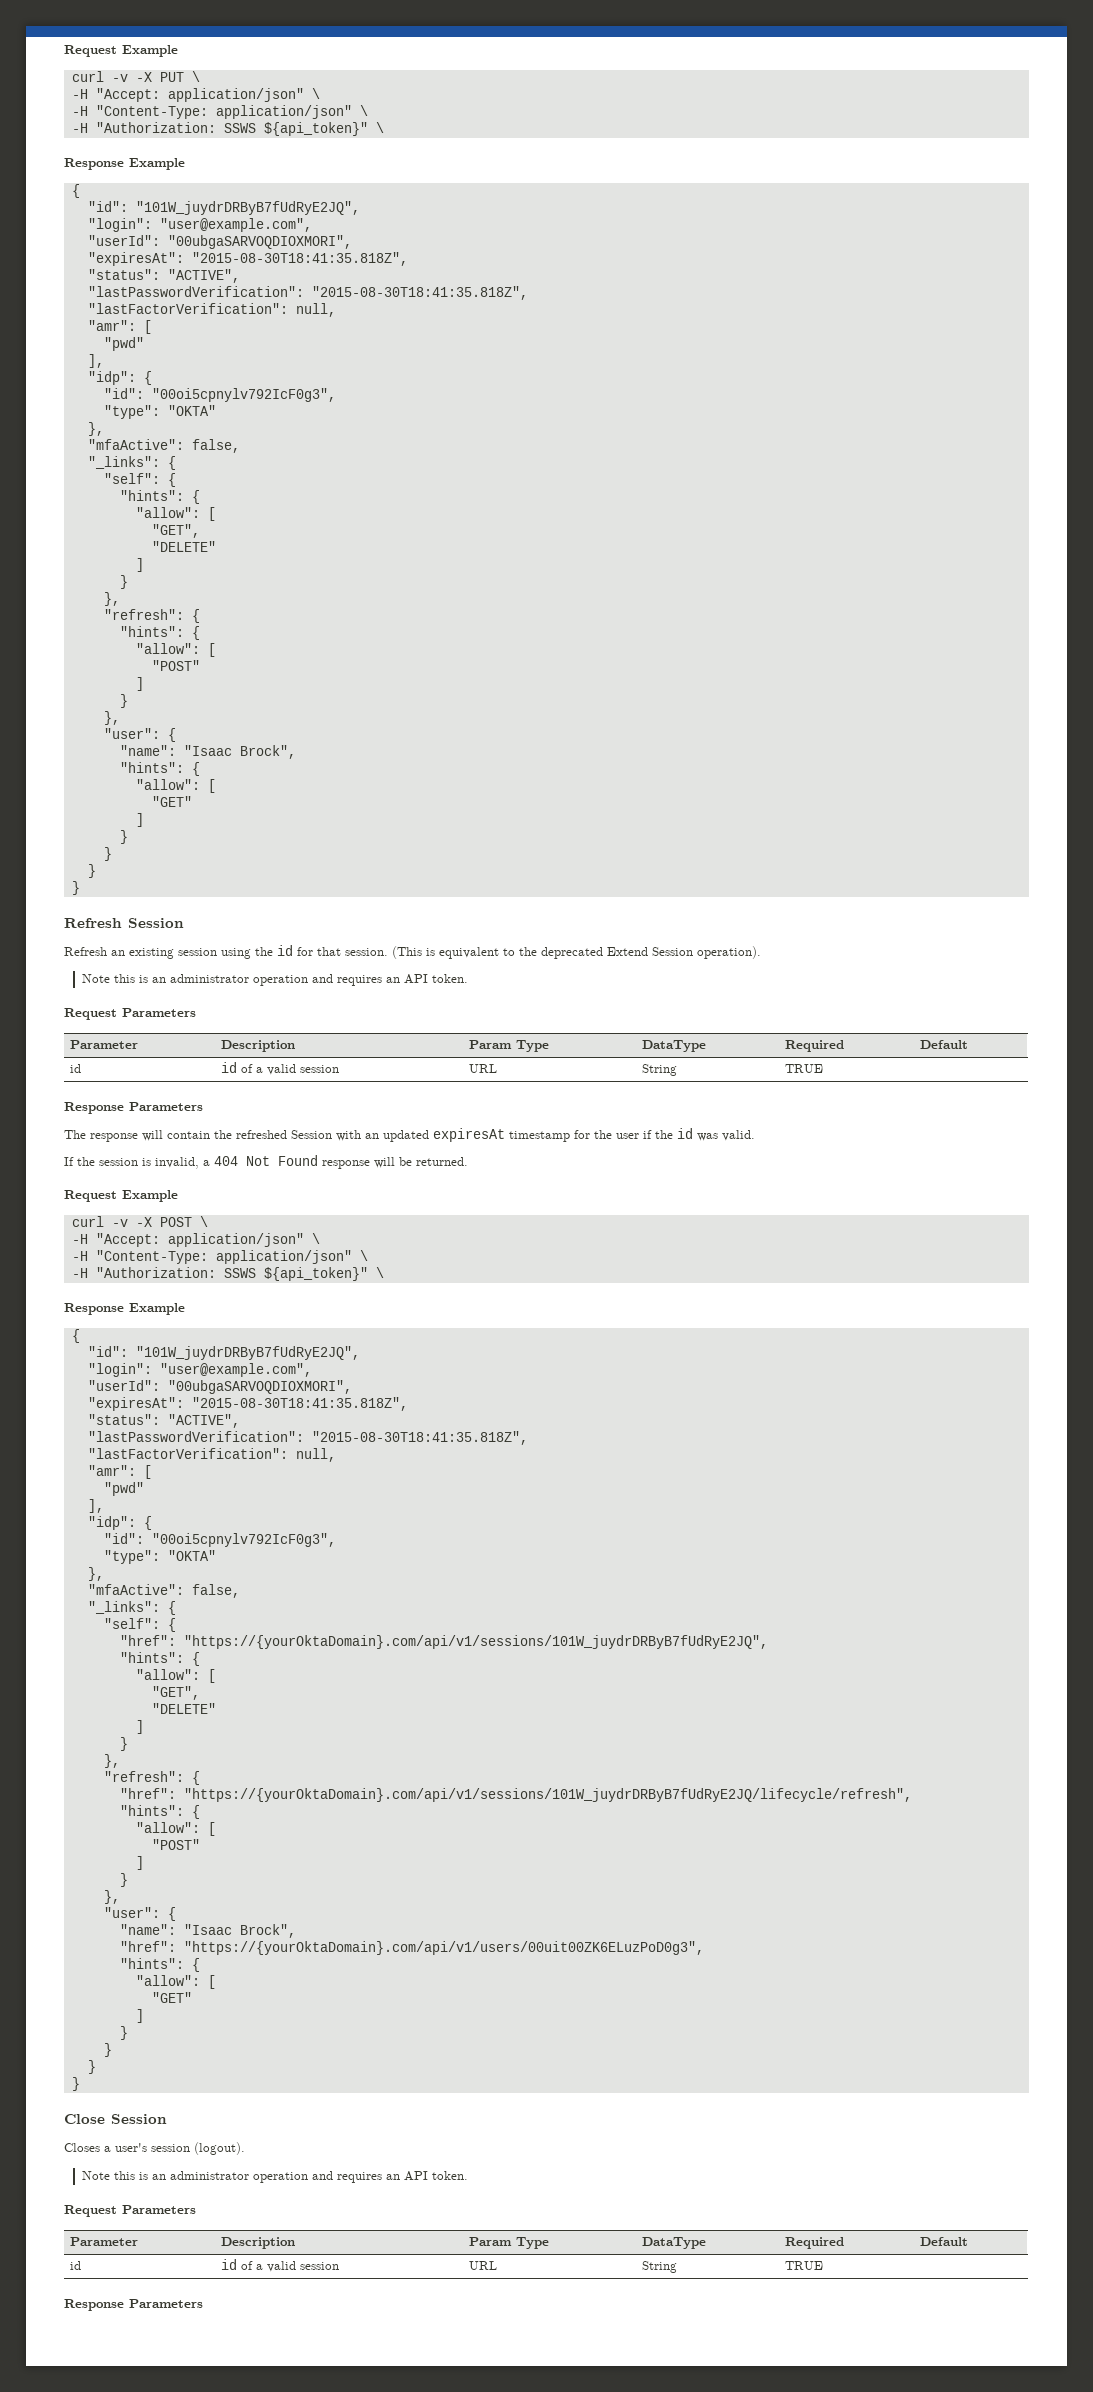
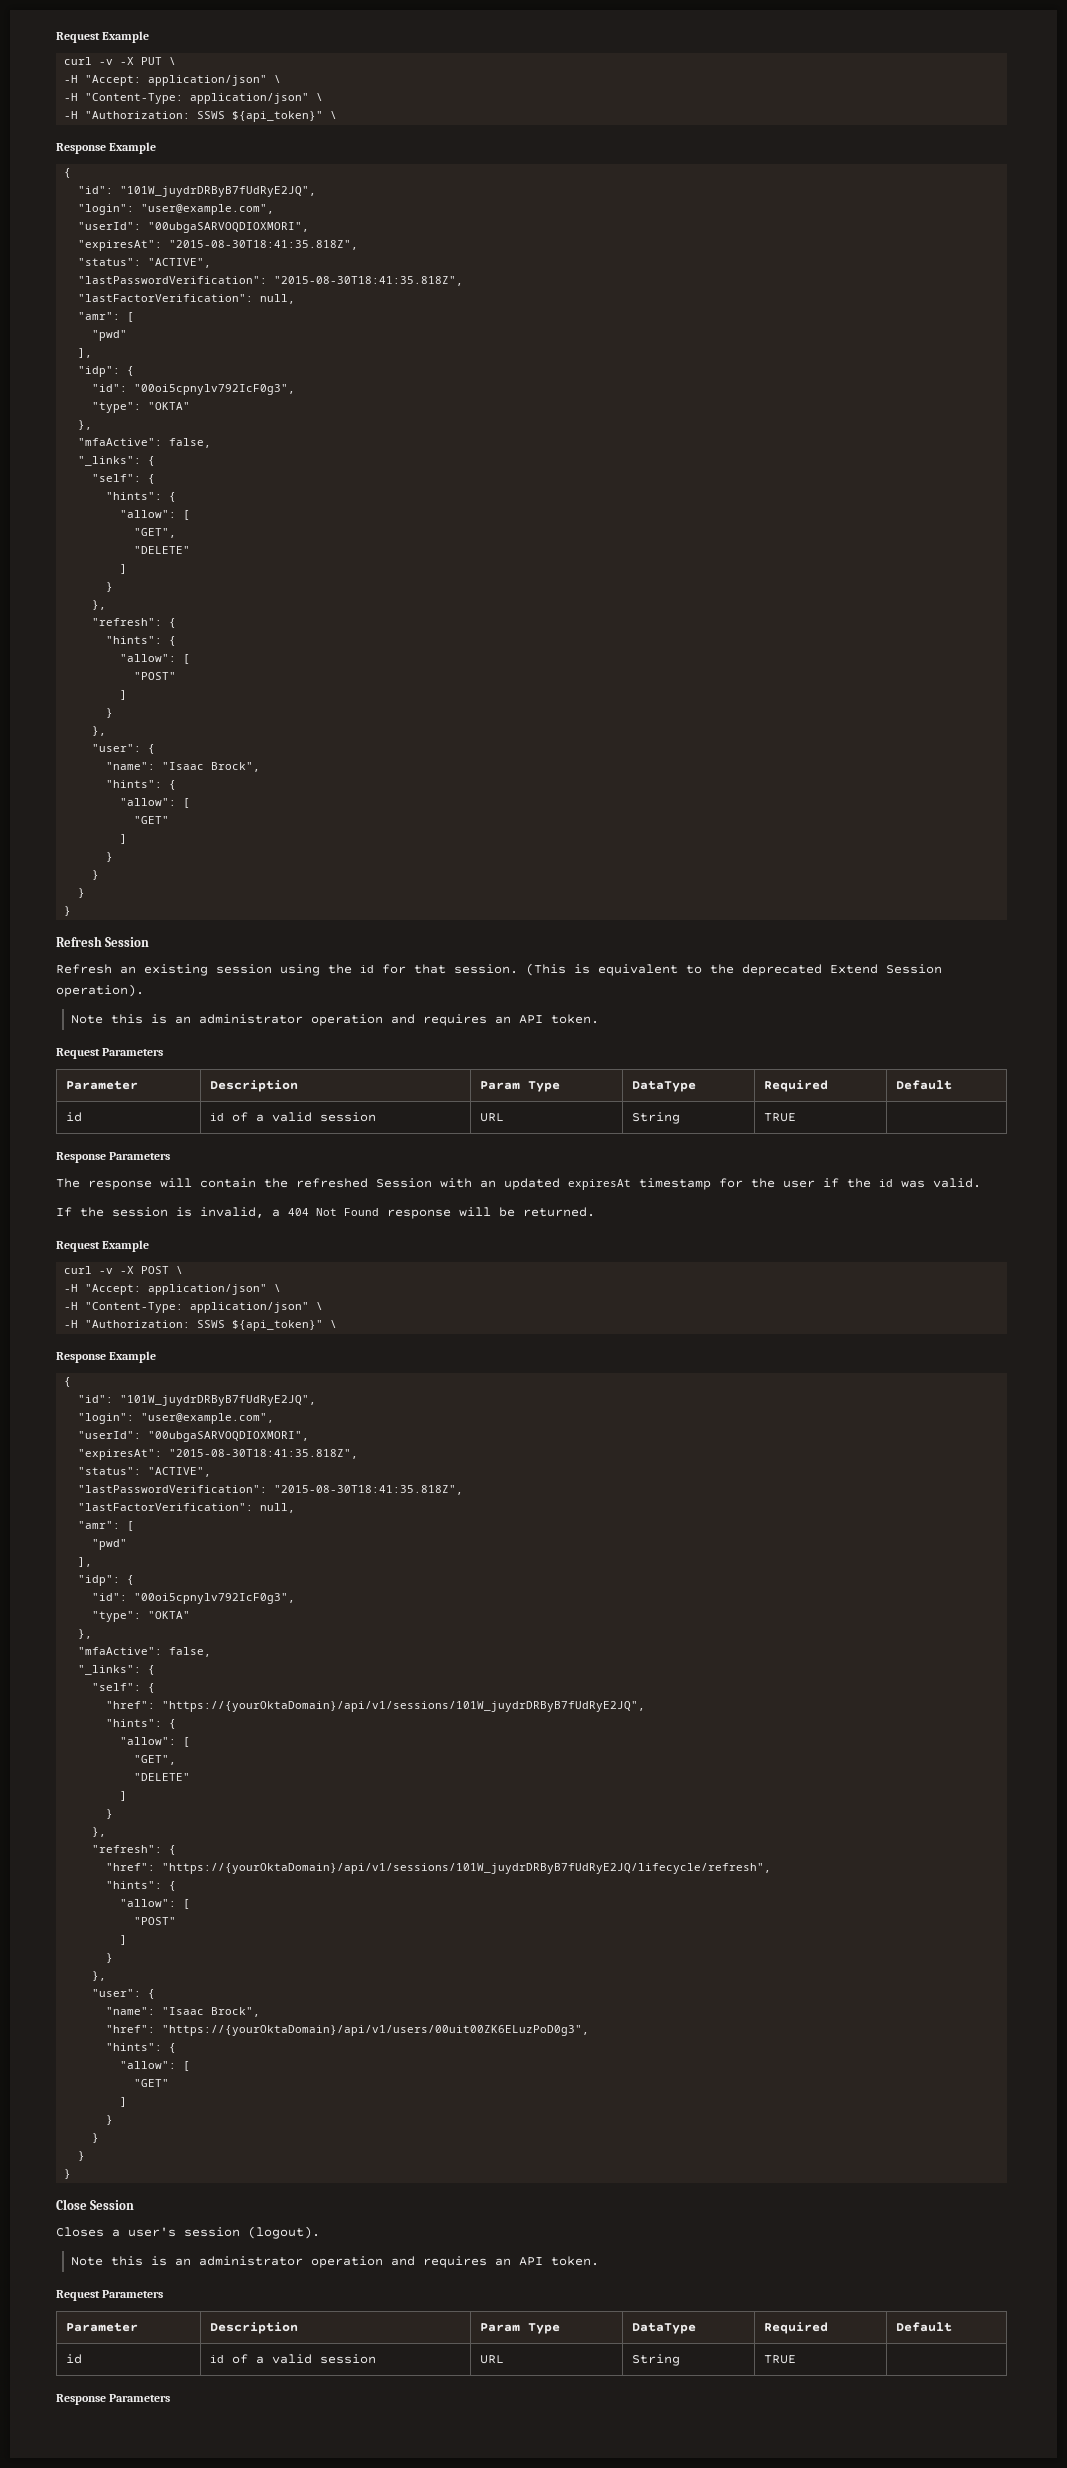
[183,1635,768,1649] "https://{yourOktaDomain}.com/api/v1/sessions/101W_juydrDRByB7fUdRyE2JQ", -> [162,1701,646,1712] "https://{yourOktaDomain}/api/v1/sessions/101W_juydrDRByB7fUdRyE2JQ",
[183,1788,912,1802] "https://{yourOktaDomain}.com/api/v1/sessions/101W_juydrDRByB7fUdRyE2JQ/lifecycle/refresh", -> [162,1863,772,1874] "https://{yourOktaDomain}/api/v1/sessions/101W_juydrDRByB7fUdRyE2JQ/lifecycle/refresh",
[183,1941,704,1955] "https://{yourOktaDomain}.com/api/v1/users/00uit00ZK6ELuzPoD0g3", -> [162,2025,590,2036] "https://{yourOktaDomain}/api/v1/users/00uit00ZK6ELuzPoD0g3",

